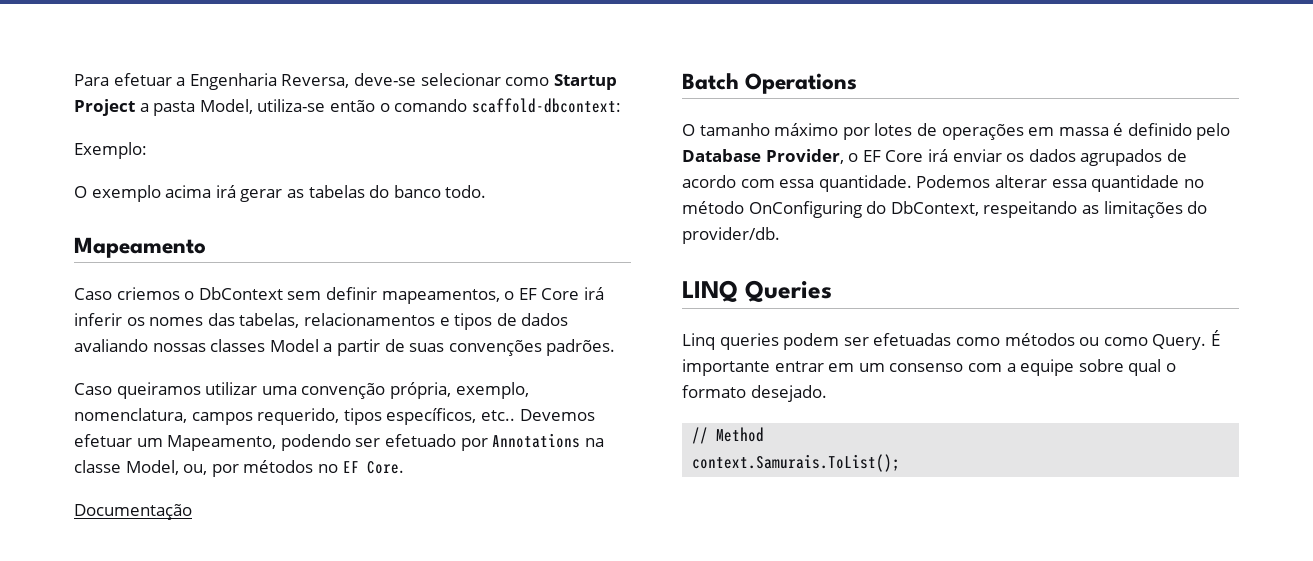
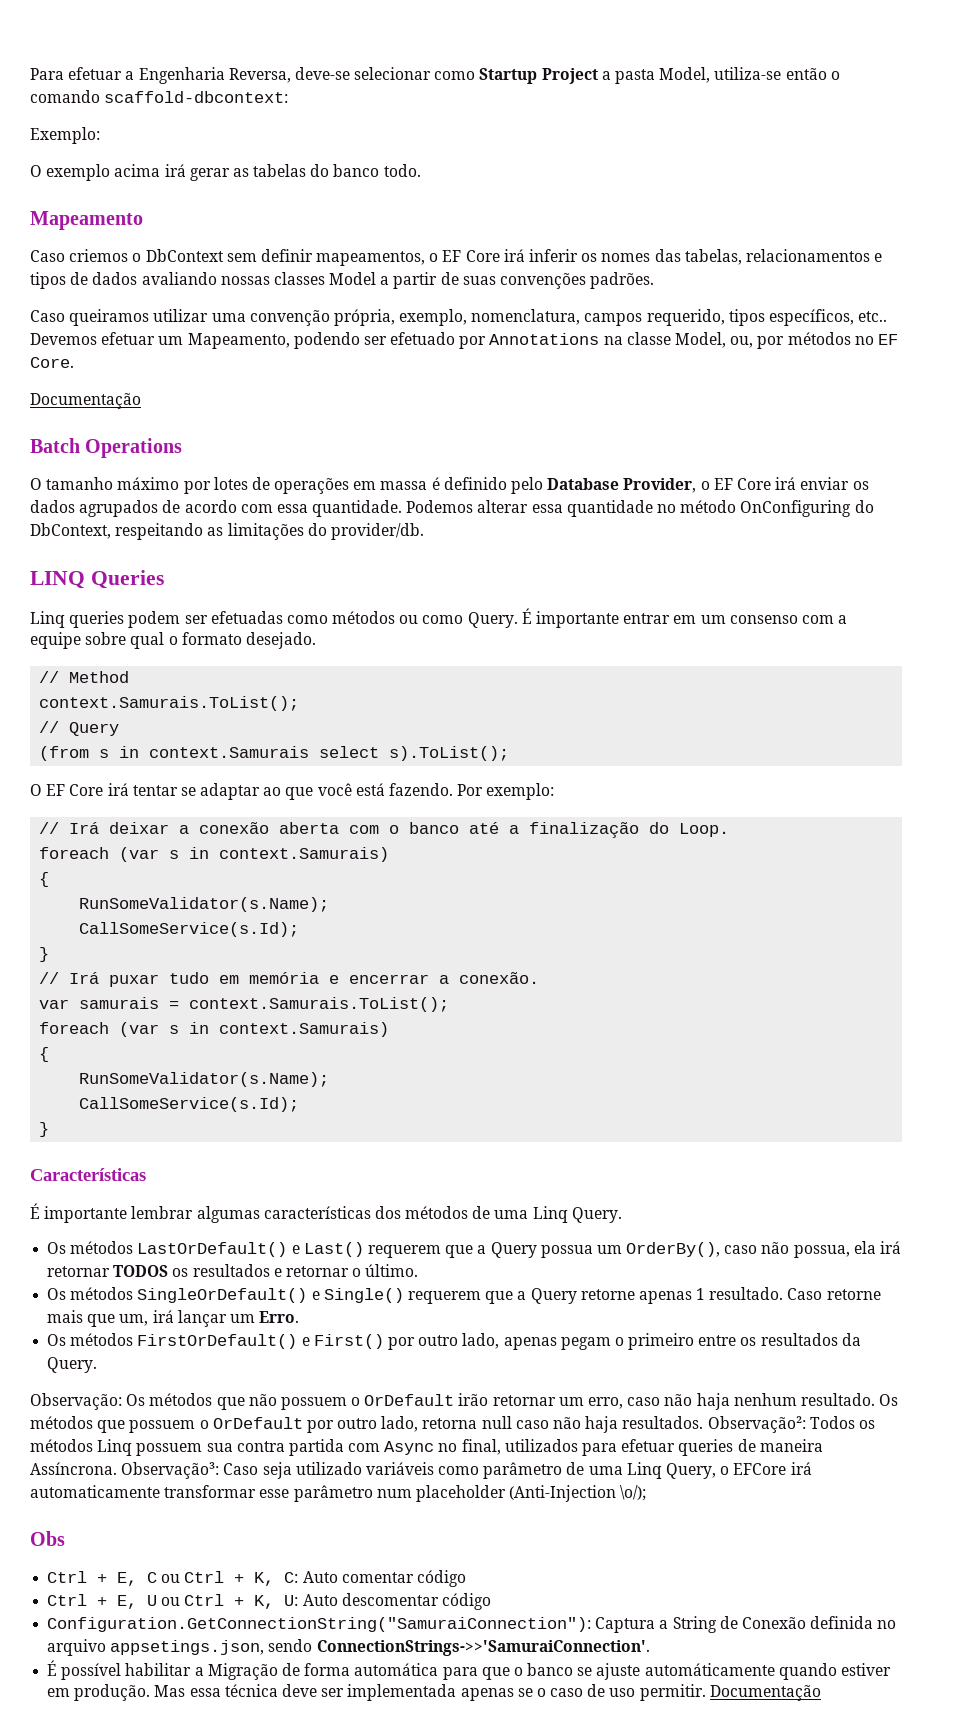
(901, 463) none -> [39,721,120,736] [39,746,510,761] [30,783,555,800] [39,822,730,838] [39,847,390,862] [39,872,50,887] [79,897,330,912] [79,922,300,937] [39,947,50,962] [39,972,540,987] [39,997,450,1012] [39,1022,390,1037] [39,1047,50,1062] [79,1072,330,1087] [79,1097,300,1112] [39,1122,50,1137] [30,1168,146,1181] [30,1203,622,1223] [47,1241,902,1258] [47,1264,419,1277] [47,1287,881,1304] [47,1310,300,1327] [47,1333,861,1350] [47,1357,98,1373] [30,1393,899,1410] [30,1416,875,1433] [30,1439,823,1456] [30,1462,812,1479] [30,1485,647,1502] [30,1531,65,1546] [47,1570,466,1587] [47,1593,491,1610] [47,1616,897,1633] [47,1639,650,1656] [47,1660,892,1680] [47,1684,821,1701] // // Query // (from s in context.Samurais select s).ToList(); // O EF Core irá tentar se adaptar ao que você está fazendo. Por exemplo: // // Irá deixar a conexão aberta com o banco até a finalização do Loop. // foreach (var s in context.Samurais) // { // RunSomeValidator(s.Name); // CallSomeService(s.Id); // } // // Irá puxar tudo em memória e encerrar a conexão. // var samurais = context.Samurais.ToList(); // foreach (var s in context.Samurais) // { // RunSomeValidator(s.Name); // CallSomeService(s.Id); // } // Características // É importante lembrar algumas características dos métodos de uma Linq Query. // Os métodos LastOrDefault() e Last() requerem que a Query possua um OrderBy(), caso não possua, ela irá retornar TODOS os resultados e retornar o último. // Os métodos SingleOrDefault() e Single() requerem que a Query retorne apenas 1 resultado. Caso retorne mais que um, irá lançar um Erro. // Os métodos FirstOrDefault() e First() por outro lado, apenas pegam o primeiro entre os resultados da Query. // Observação: Os métodos que não possuem o OrDefault irão retornar um erro, caso não haja nenhum resultado. Os métodos que possuem o OrDefault por outro lado, retorna null caso não haja resultados. Observação²: Todos os métodos Linq possuem sua contra partida com Async no final, utilizados para efetuar queries de maneira Assíncrona. Observação³: Caso seja utilizado variáveis como parâmetro de uma Linq Query, o EFCore irá automaticamente transformar esse parâmetro num placeholder (Anti-Injection \o/); // Obs // Ctrl + E, C ou Ctrl + K, C: Auto comentar código // Ctrl + E, U ou Ctrl + K, U: Auto descomentar código // Configuration.GetConnectionString("SamuraiConnection"): Captura a String de Conexão definida no arquivo appsetings.json, sendo ConnectionStrings->>'SamuraiConnection'. // É possível habilitar a Migração de forma automática para que o banco se ajuste automáticamente quando estiver em produção. Mas essa técnica deve ser implementada apenas se o caso de uso permitir. Documentação

